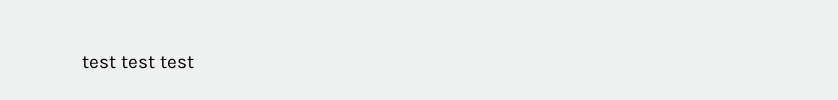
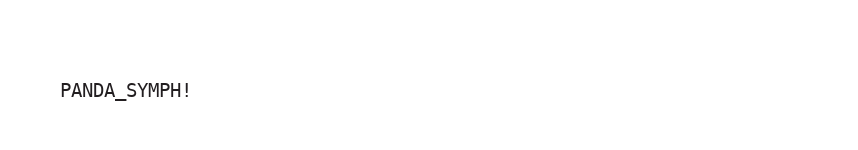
[82,56,195,69] test test test -> [60,83,192,101] PANDA_SYMPH!

